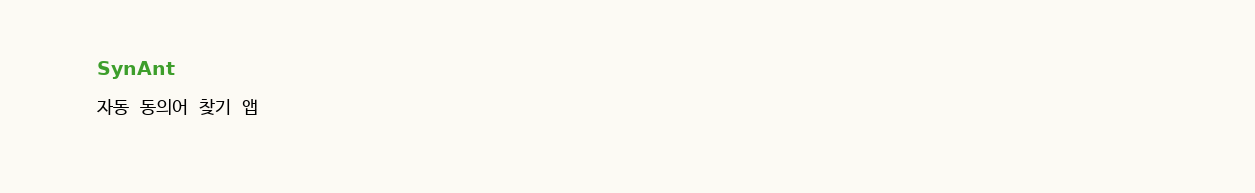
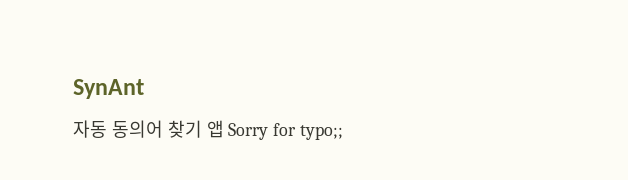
(258, 107) none -> [228,123,344,140] Sorry for typo;;

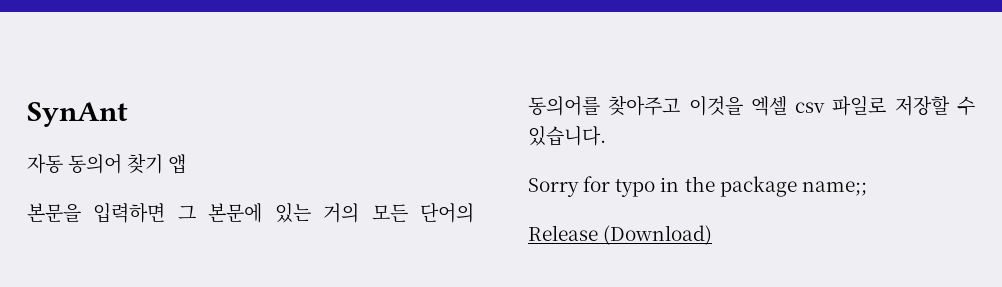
[228,123,344,140] Sorry for typo;; -> [27,203,474,223] [528,95,975,116] [528,126,606,146] [528,176,867,197] [528,225,713,245] // 본문을 입력하면 그 본문에 있는 거의 모든 단어의 동의어를 찾아주고 이것을 엑셀 csv 파일로 저장할 수 있습니다. // Sorry for typo in the package name;; // Release (Download)

